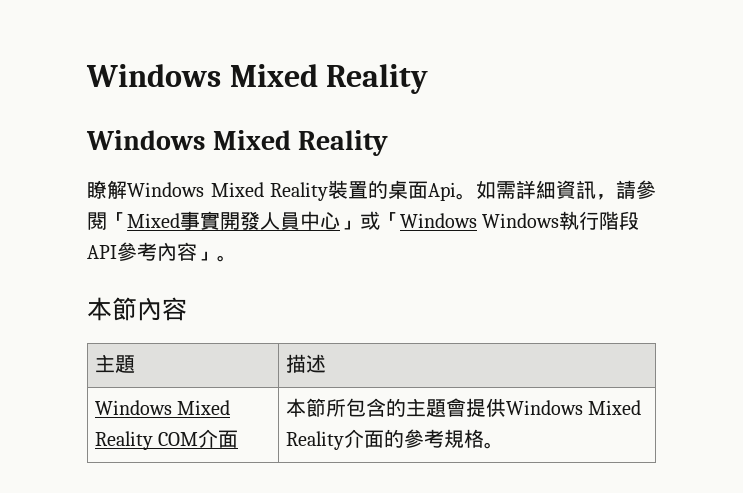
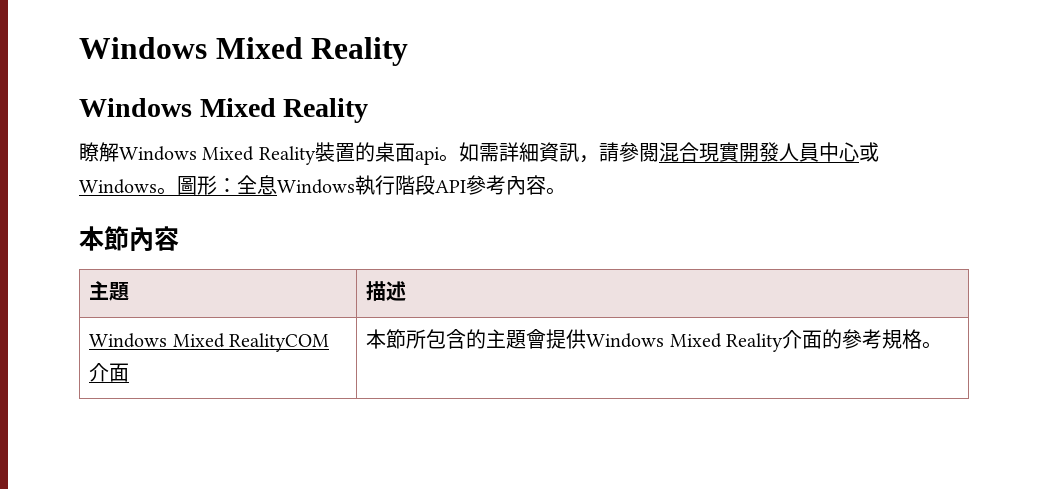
[428,182,457,201] Api -> [414,147,440,165] api
[107,211,200,230] 「Mixed事 -> [658,142,719,162] 混合現
[340,211,477,230] 」或「Windows -> [858,142,879,162] [79,175,277,195] 或Windows。圖形：全息
[197,251,217,261] 」 -> (546, 185) none
[95,431,199,450] Reality COM -> [229,333,330,352] RealityCOM

